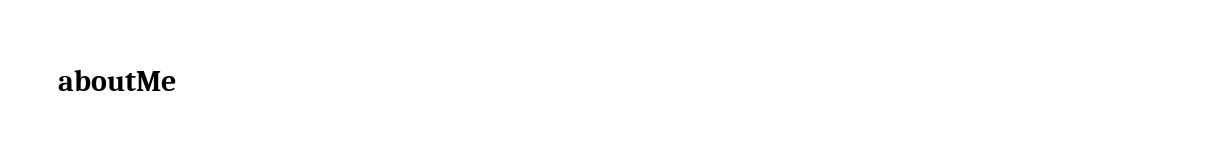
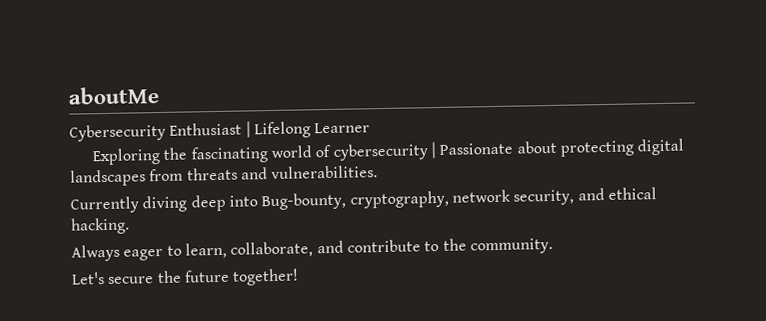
(176, 80) none -> [69,121,371,142] [92,138,685,166] [70,165,379,187] [70,187,657,214] [70,217,130,235] [71,237,553,262] [71,268,300,286] // Cybersecurity Enthusiast | Lifelong Learner // Exploring the fascinating world of cybersecurity | Passionate about protecting digital landscapes from threats and vulnerabilities. // Currently diving deep into Bug-bounty, cryptography, network security, and ethical hacking. // Always eager to learn, collaborate, and contribute to the community. // Let's secure the future together!

